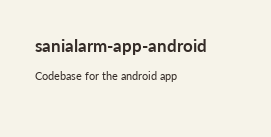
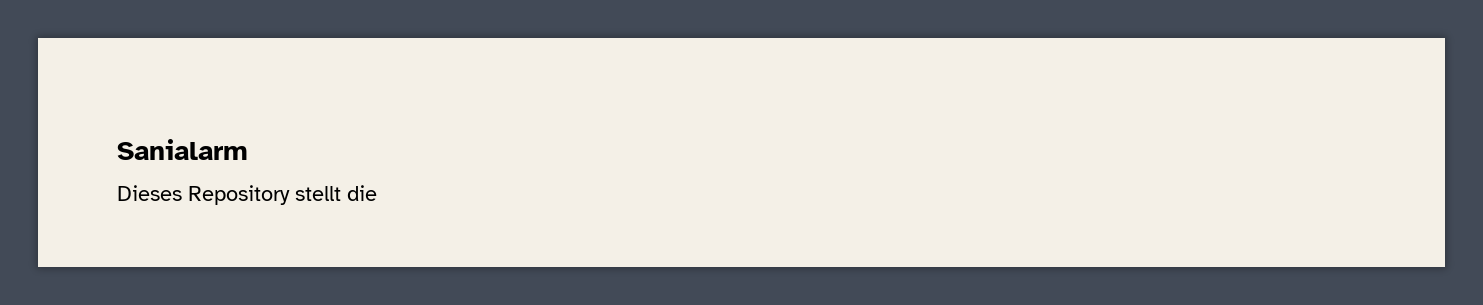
[35,39,207,55] [35,71,177,82] sanialarm-app-android // Codebase for the android app -> [117,139,248,160] [117,185,377,205] Sanialarm // Dieses Repository stellt die

